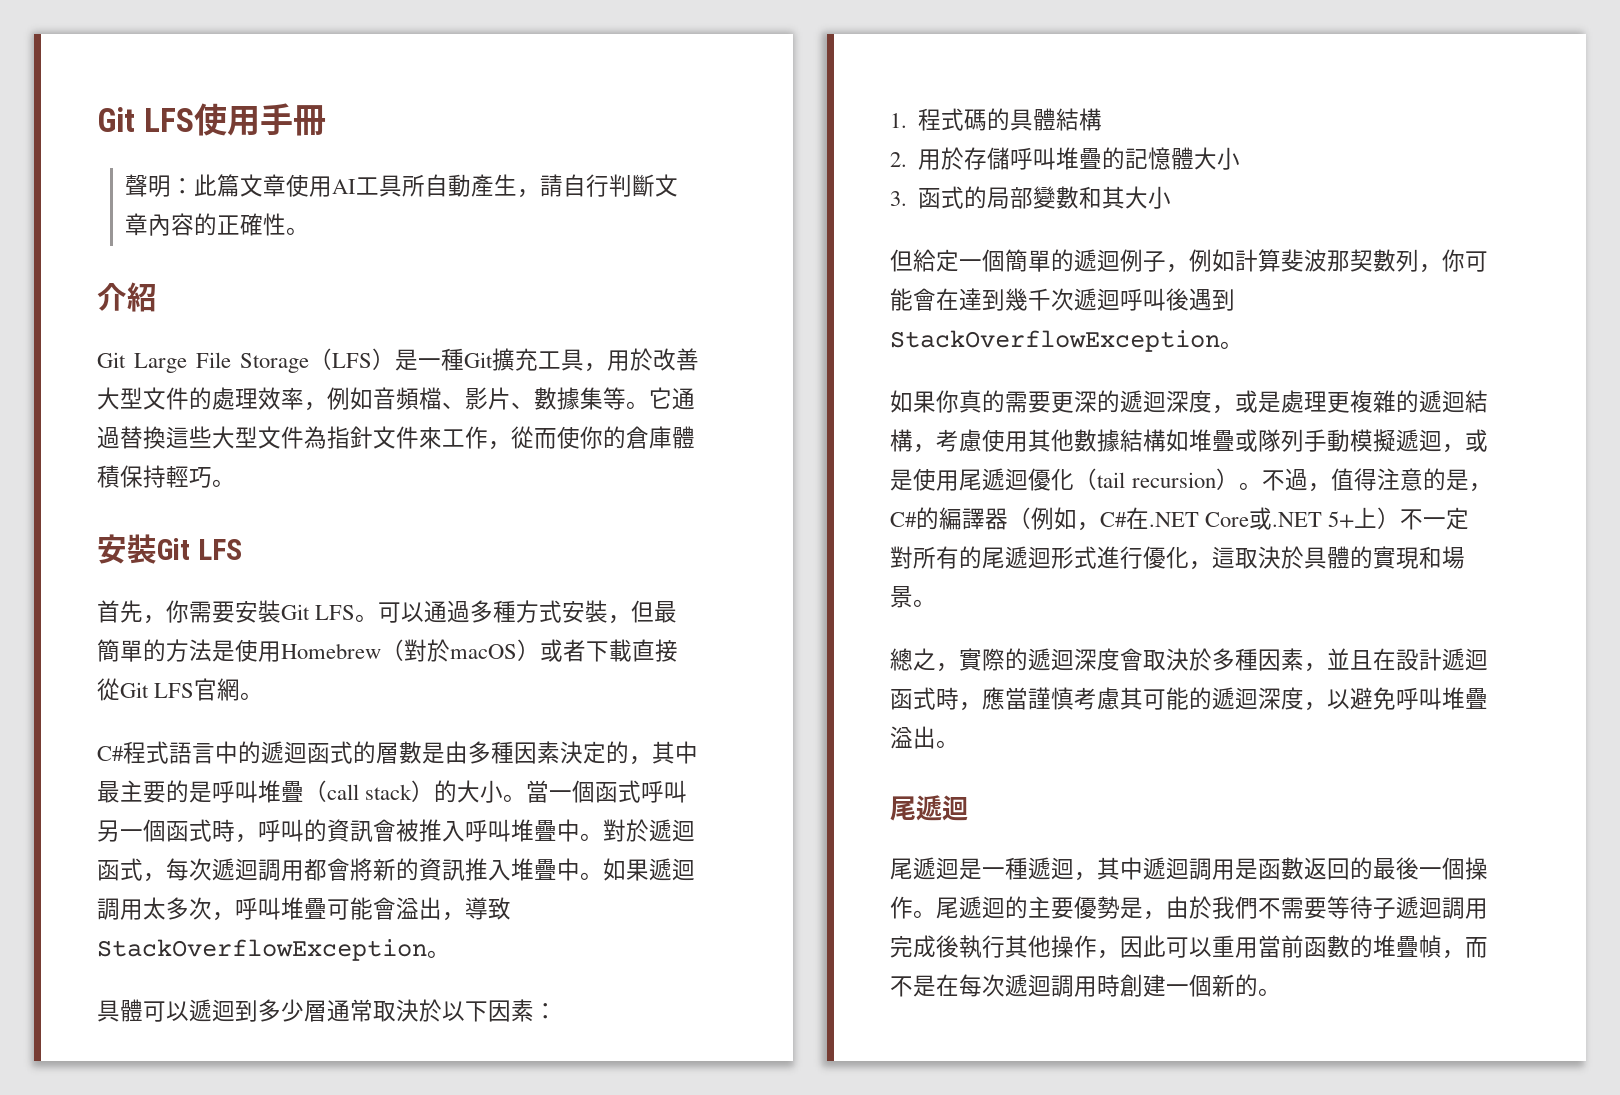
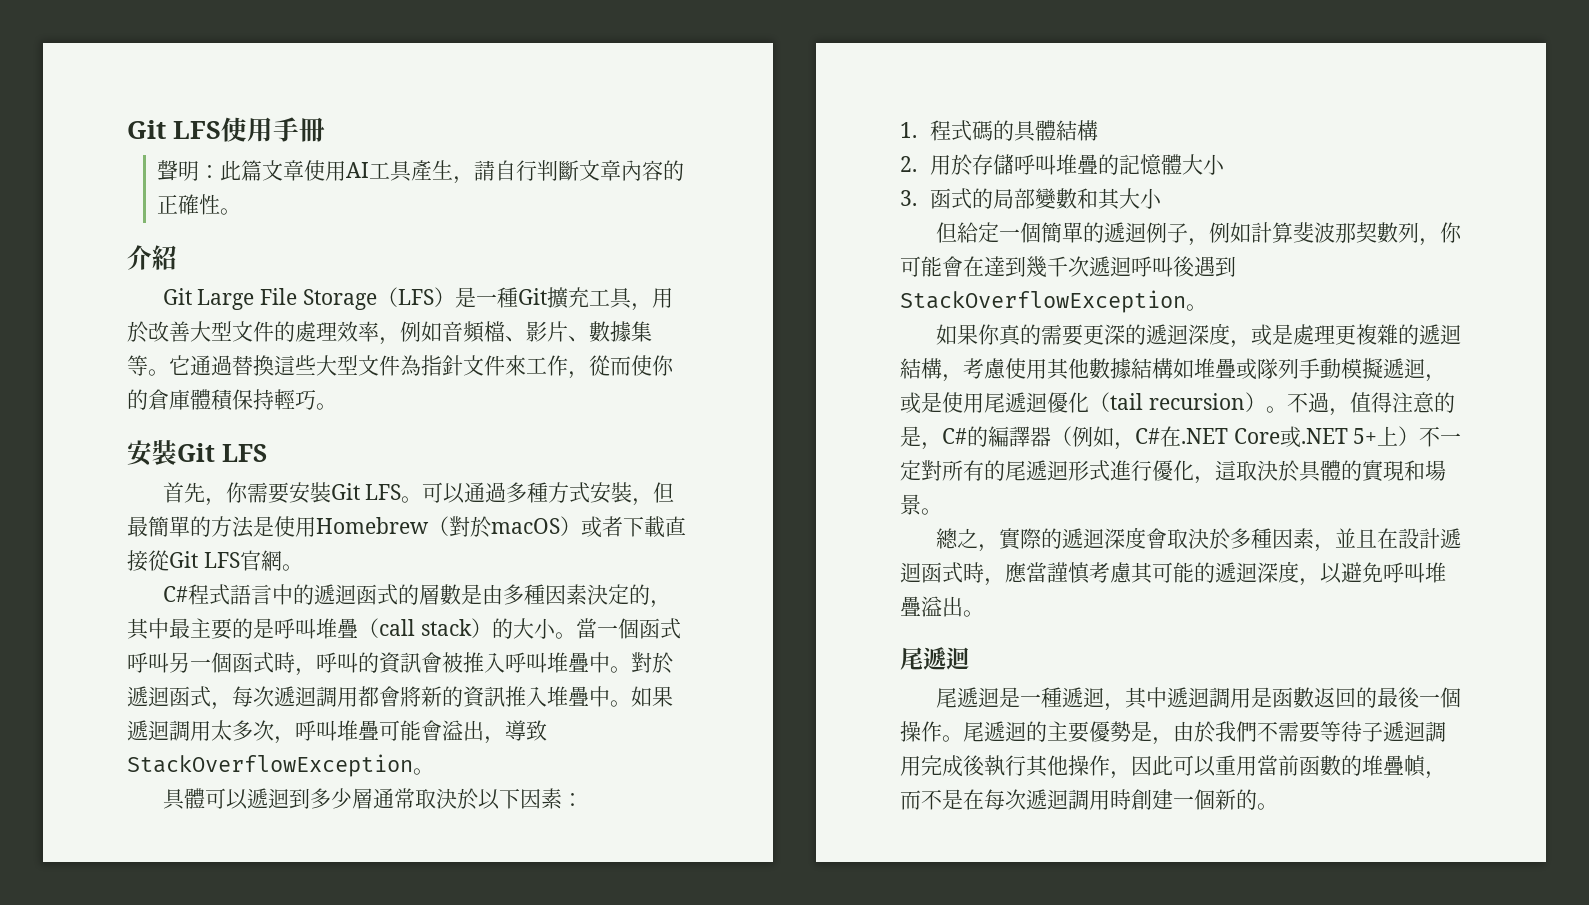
[402,174,472,197] 所自動 -> (413, 171) none

